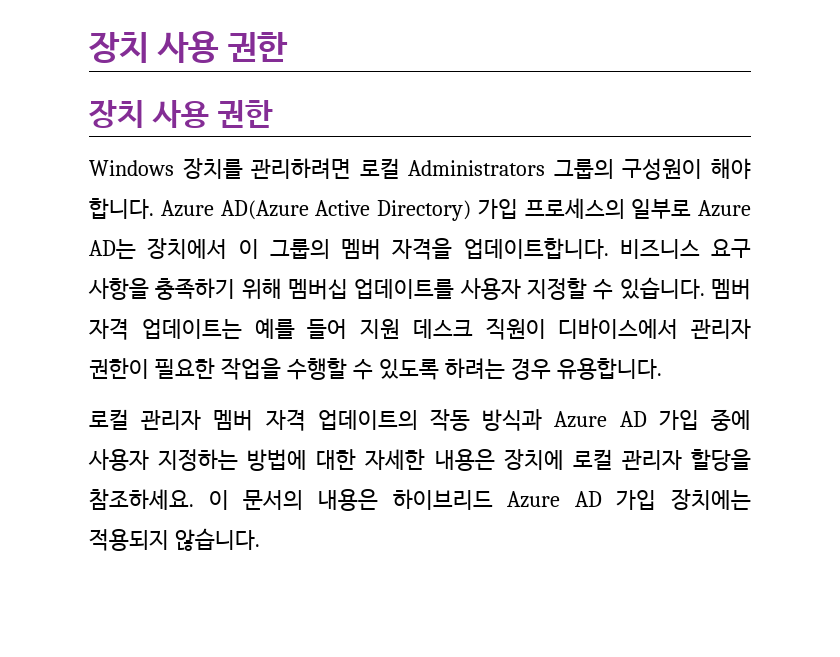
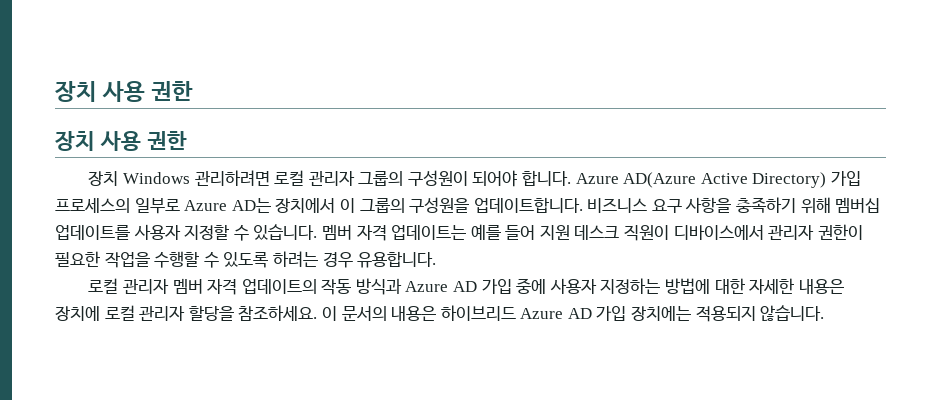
[89,158,243,179] Windows 장치를 -> [88,171,190,186] 장치 Windows
[408,160,546,176] Administrators -> [308,171,355,186] 관리자
[711,158,751,180] 해야 -> [472,170,518,187] 되어야
[341,238,453,260] 멤버 자격을 -> [409,197,470,213] 구성원을

